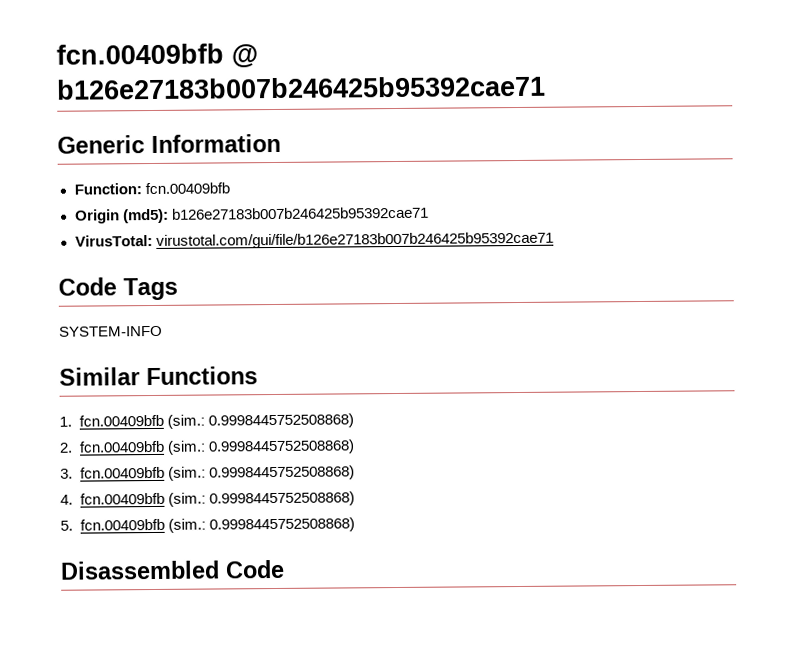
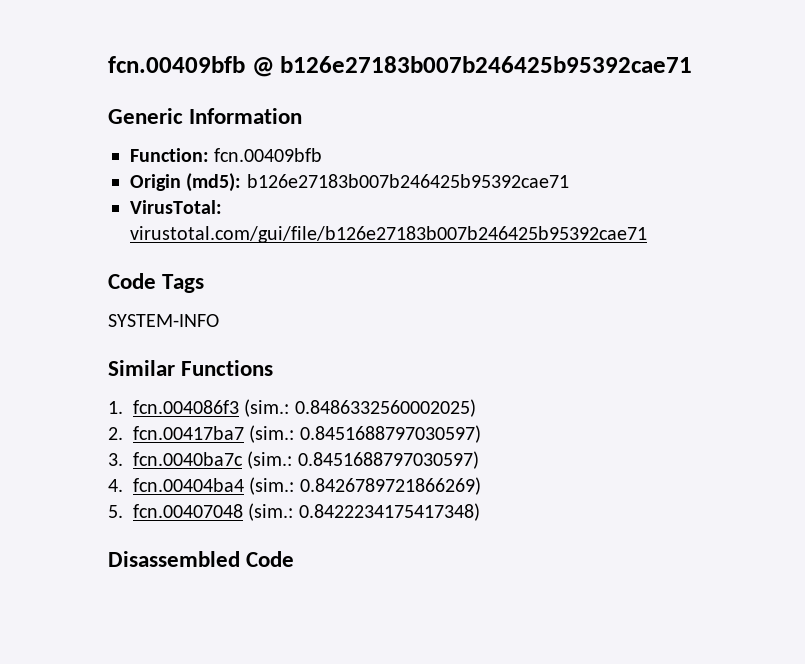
[78,413,354,429] [59,439,355,455] [60,465,355,481] [60,491,355,507] [60,517,355,533] fcn.00409bfb (sim.: 0.9998445752508868) // 2. fcn.00409bfb (sim.: 0.9998445752508868) // 3. fcn.00409bfb (sim.: 0.9998445752508868) // 4. fcn.00409bfb (sim.: 0.9998445752508868) // 5. fcn.00409bfb (sim.: 0.9998445752508868) -> [133,399,476,417] [108,425,481,443] [108,451,479,469] [108,477,481,495] [108,503,480,521] fcn.004086f3 (sim.: 0.8486332560002025) // 2. fcn.00417ba7 (sim.: 0.8451688797030597) // 3. fcn.0040ba7c (sim.: 0.8451688797030597) // 4. fcn.00404ba4 (sim.: 0.8426789721866269) // 5. fcn.00407048 (sim.: 0.8422234175417348)

